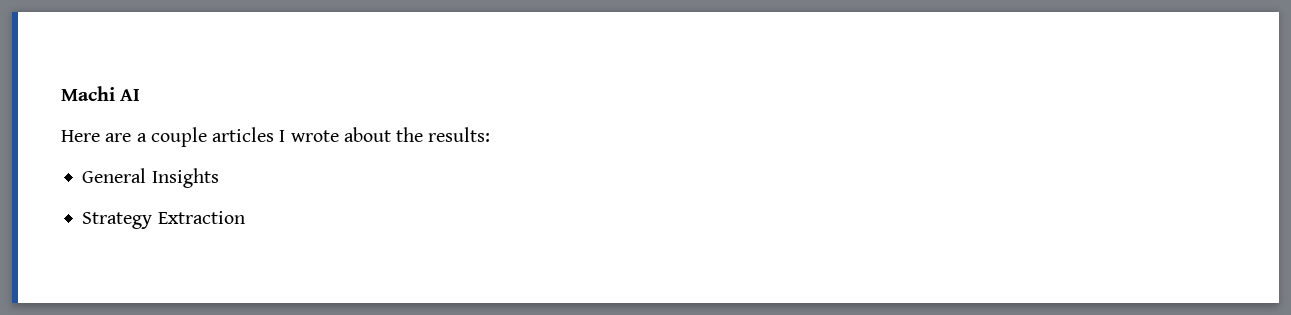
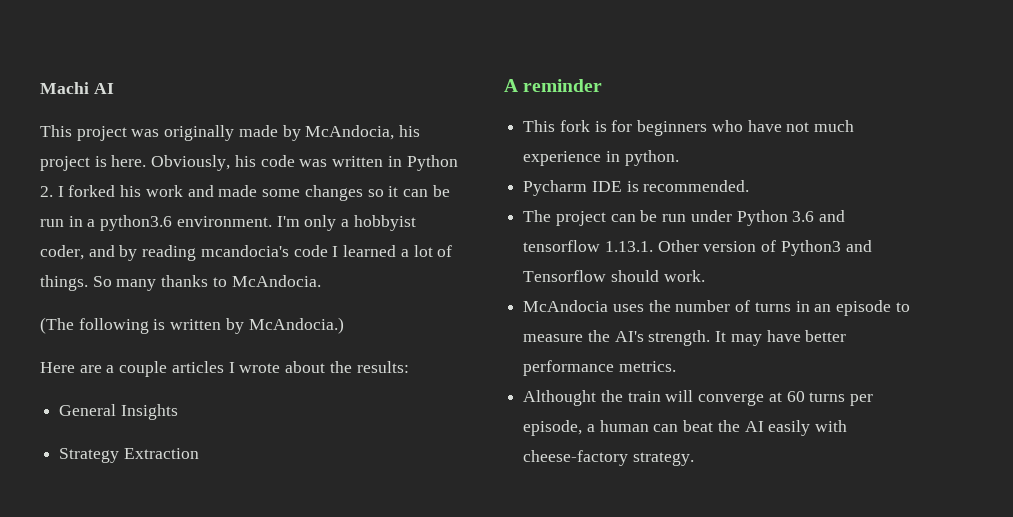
(141, 95) none -> [40,125,421,141] [40,155,458,171] [40,185,450,201] [40,215,416,231] [40,245,453,261] [40,275,321,291] [40,317,344,334] // This project was originally made by McAndocia, his project is here. Obviously, his code was written in Python 2. I forked his work and made some changes so it can be run in a python3.6 environment. I'm only a hobbyist coder, and by reading mcandocia's code I learned a lot of things. So many thanks to McAndocia. // (The following is written by McAndocia.)
(245, 217) none -> [504,79,603,92] [523,120,855,136] [523,150,679,166] [523,180,750,196] [523,210,846,226] [523,240,872,256] [523,270,705,282] [523,300,910,316] [523,330,847,346] [523,360,676,376] [523,390,874,406] [523,420,848,436] [523,450,694,466] // A reminder // This fork is for beginners who have not much experience in python. // Pycharm IDE is recommended. // The project can be run under Python 3.6 and tensorflow 1.13.1. Other version of Python3 and Tensorflow should work. // McAndocia uses the number of turns in an episode to measure the AI's strength. It may have better performance metrics. // Althought the train will converge at 60 turns per episode, a human can beat the AI easily with cheese-factory strategy.

